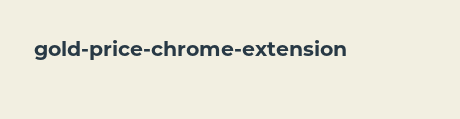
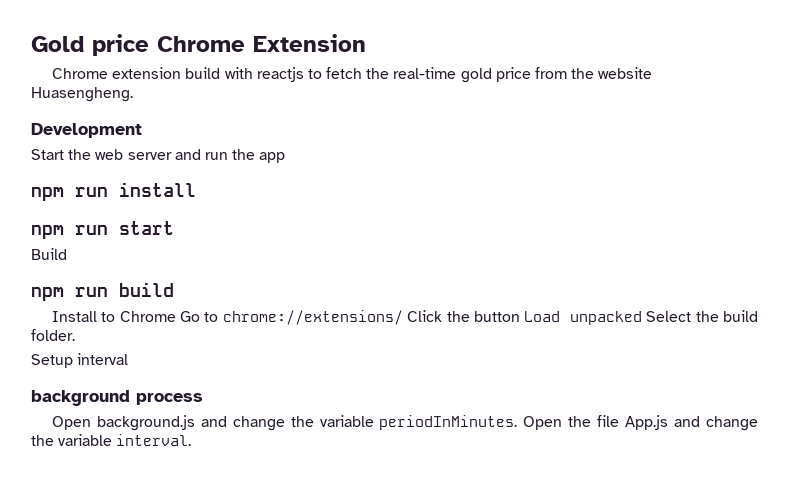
[34,40,347,60] gold-price-chrome-extension -> [31,34,366,56] [51,67,653,83] [31,87,133,102] [31,123,142,138] [31,149,286,163] [31,182,196,201] [31,221,174,239] [31,248,67,260] [31,282,174,301] [51,310,759,325] [31,329,75,341] [31,353,129,368] [31,390,203,406] [51,415,759,431] [31,434,192,446] Gold price Chrome Extension // Chrome extension build with reactjs to fetch the real-time gold price from the website Huasengheng. // Development // Start the web server and run the app // npm run install // npm run start // Build // npm run build // Install to Chrome Go to chrome://extensions/ Click the button Load unpacked Select the build folder. // Setup interval // background process // Open background.js and change the variable periodInMinutes. Open the file App.js and change the variable interval.

